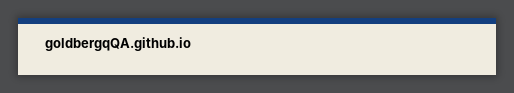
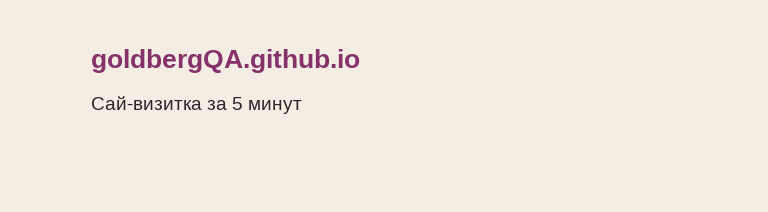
[45,37,191,51] goldbergqQA.github.io -> [91,49,360,73] [91,96,303,114] goldbergQA.github.io // Сай-визитка за 5 минут

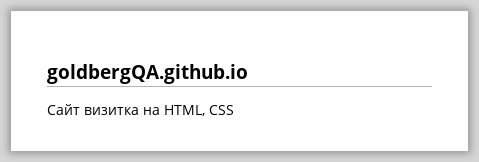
[91,96,303,114] Сай-визитка за 5 минут -> [47,104,234,116] Сайт визитка на HTML, CSS

